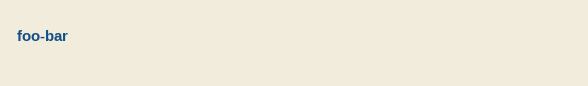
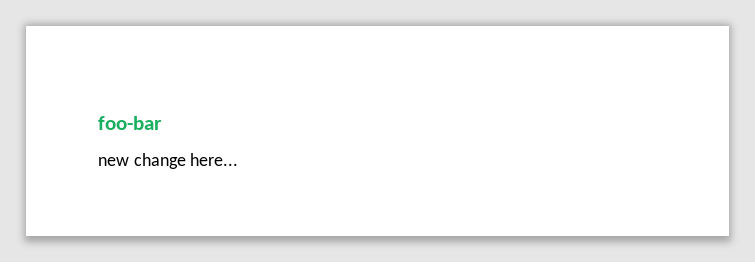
(68, 35) none -> [98,153,239,169] // new change here...

